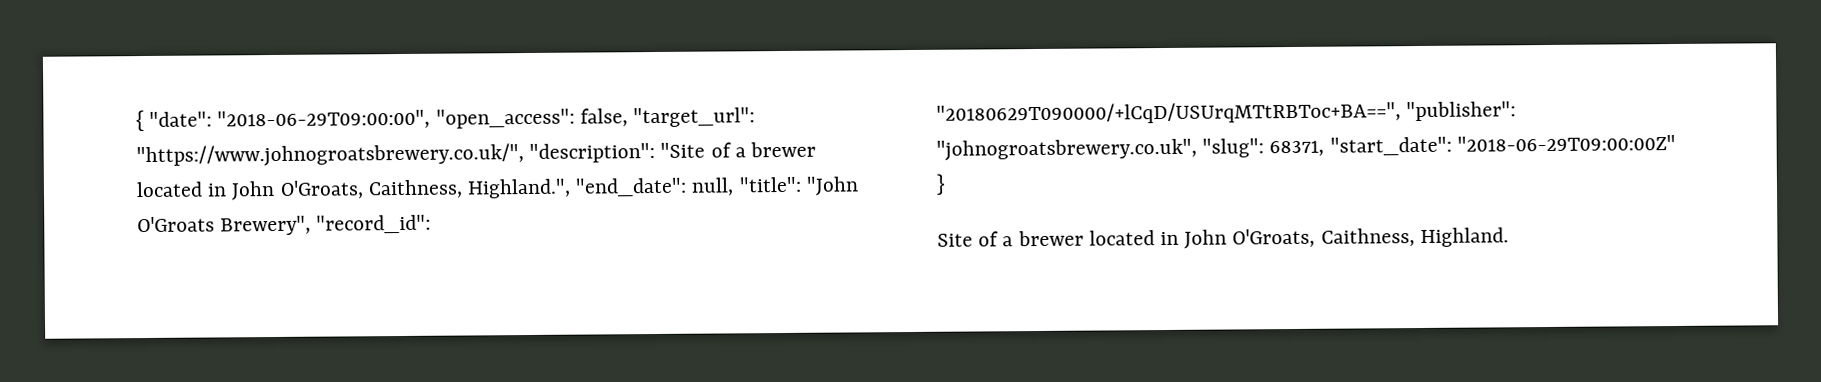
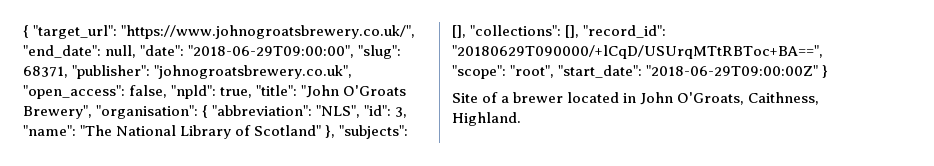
[136,107,756,132] [136,141,817,168] [136,176,859,201] [137,214,432,236] [936,101,1517,125] [936,138,1325,161] { "date": "2018-06-29T09:00:00", "open_access": false, "target_url": "https://www.johnogroatsbrewery.co.uk/", "description": "Site of a brewer located in John O'Groats, Caithness, Highland.", "end_date": null, "title": "John O'Groats Brewery", "record_id": "20180629T090000/+lCqD/USUrqMTtRBToc+BA==", "publisher": "johnogroatsbrewery.co.uk", "slug": 68371, -> [23,25,416,39] [23,45,402,59] [23,65,353,79] [23,85,407,99] [23,105,408,119] [23,125,409,139] [452,25,667,38] [452,45,823,59] [452,65,555,79] { "target_url": "https://www.johnogroatsbrewery.co.uk/", "end_date": null, "date": "2018-06-29T09:00:00", "slug": 68371, "publisher": "johnogroatsbrewery.co.uk", "open_access": false, "npld": true, "title": "John O'Groats Brewery", "organisation": { "abbreviation": "NLS", "id": 3, "name": "The National Library of Scotland" }, "subjects": [], "collections": [], "record_id": "20180629T090000/+lCqD/USUrqMTtRBToc+BA==", "scope": "root",

